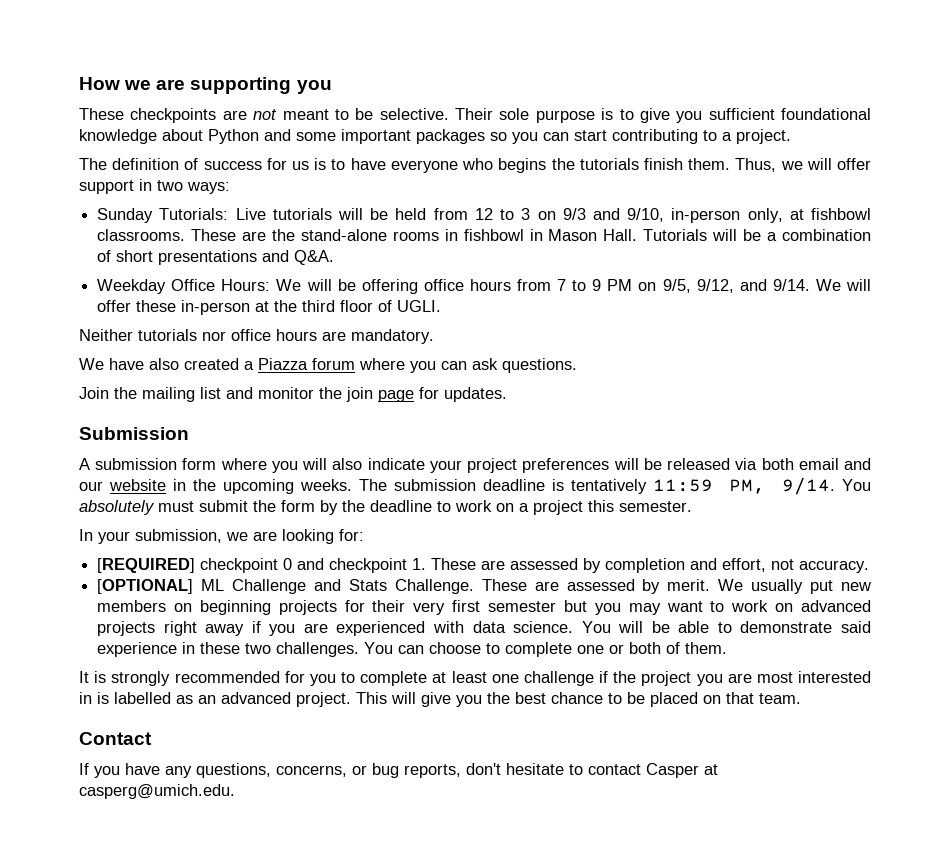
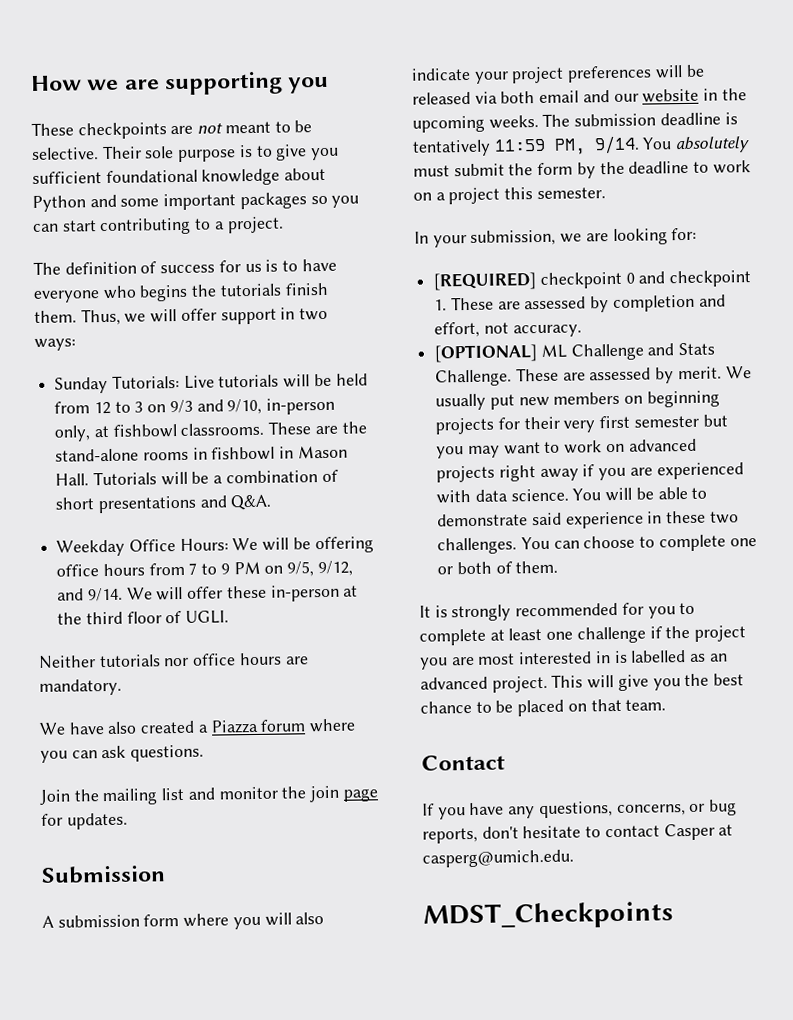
(235, 791) none -> [423,901,674,930] // MDST_Checkpoints

